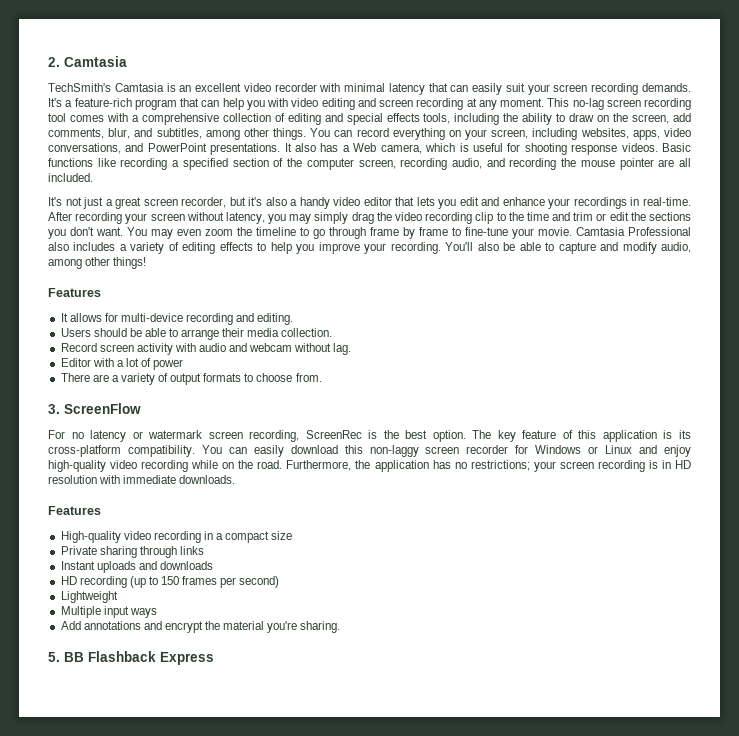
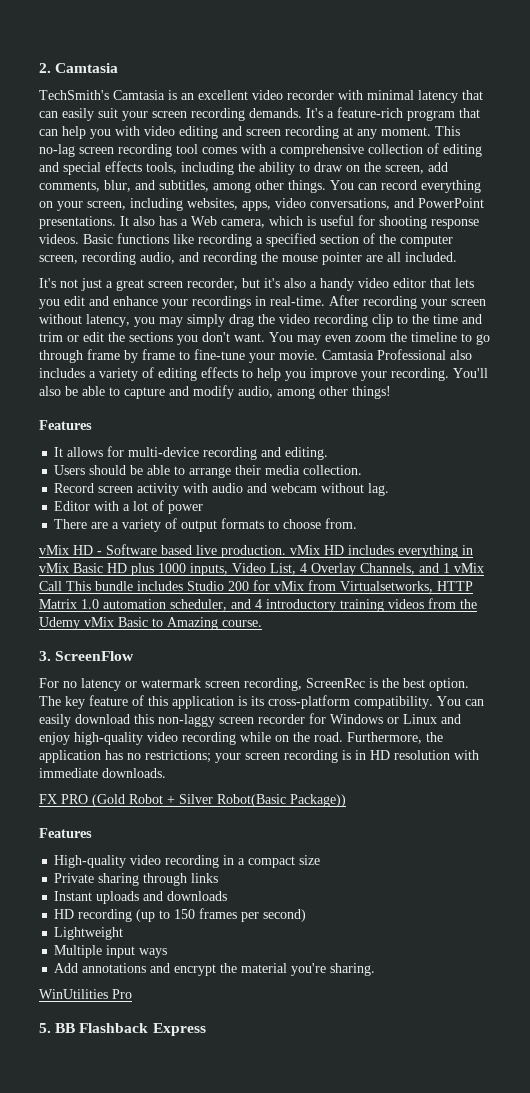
(322, 377) none -> [39,544,473,558] [39,563,484,576] [39,580,473,593] [39,598,477,612] [39,617,262,630] // vMix HD - Software based live production. vMix HD includes everything in vMix Basic HD plus 1000 inputs, Video List, 4 Overlay Channels, and 1 vMix Call This bundle includes Studio 200 for vMix from Virtualsetworks, HTTP Matrix 1.0 automation scheduler, and 4 introductory training videos from the Udemy vMix Basic to Amazing course.
(236, 479) none -> [39,794,346,807] // FX PRO (Gold Robot + Silver Robot(Basic Package))
(341, 627) none -> [39,989,132,999] // WinUtilities Pro

